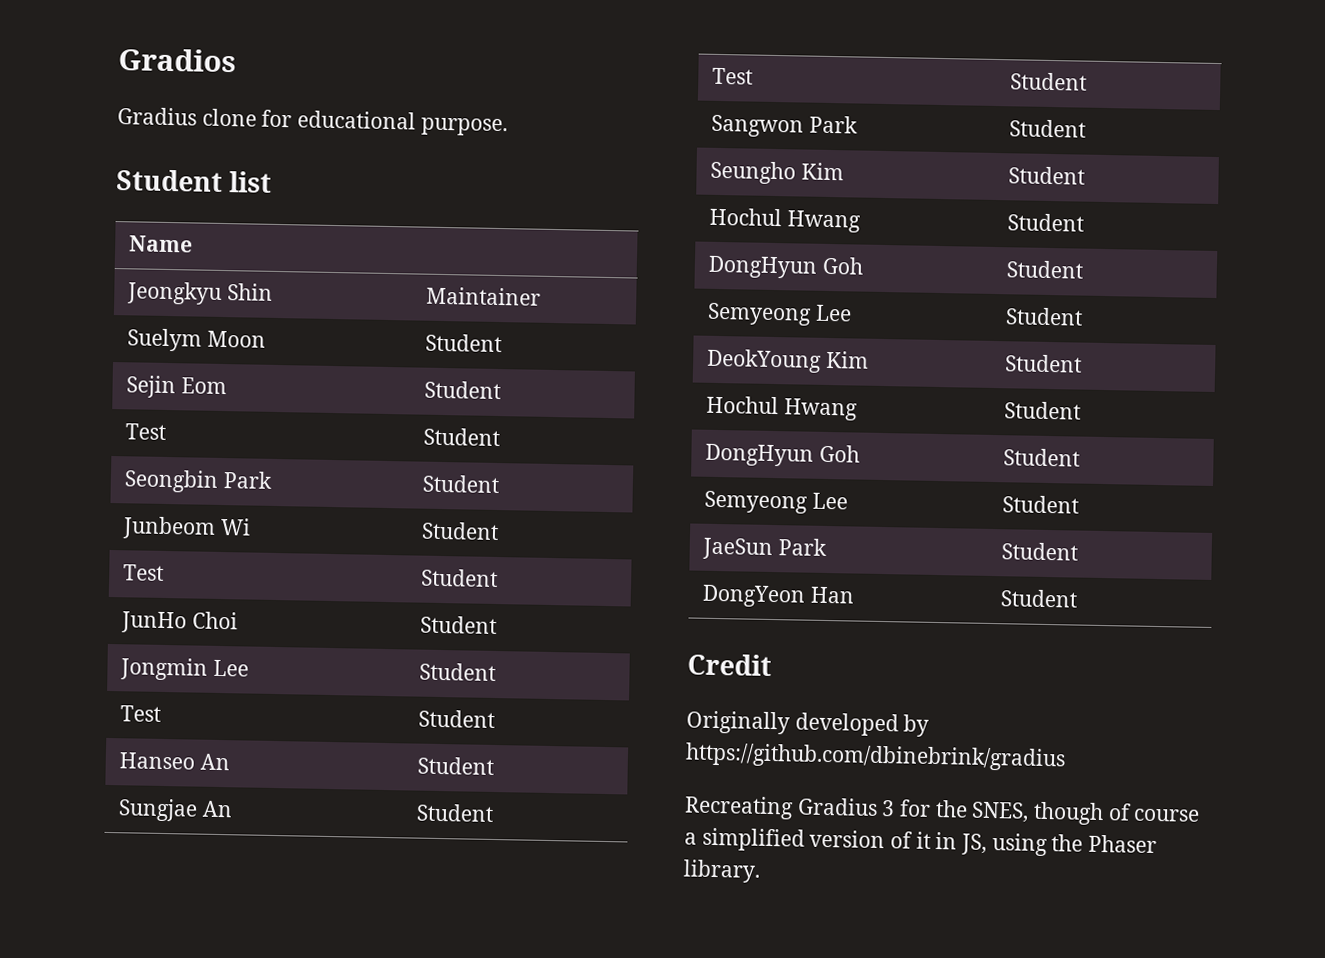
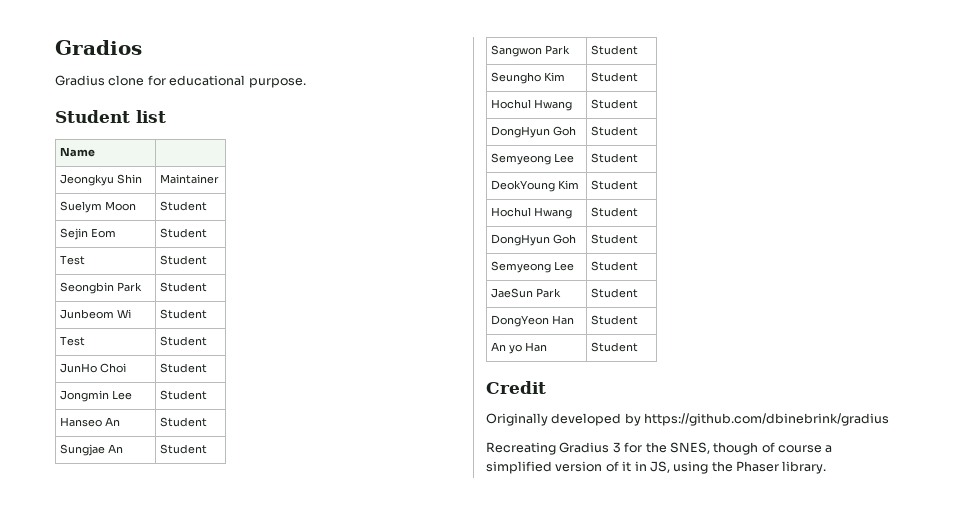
[120,705,162,722] [418,709,496,729] // Test | Student -> (208, 395) none
[712,67,754,85] [1010,72,1088,91] // Test | Student -> (208, 449) none
(1079, 598) none -> [491,342,548,354] [591,342,639,352] // An yo Han | Student

